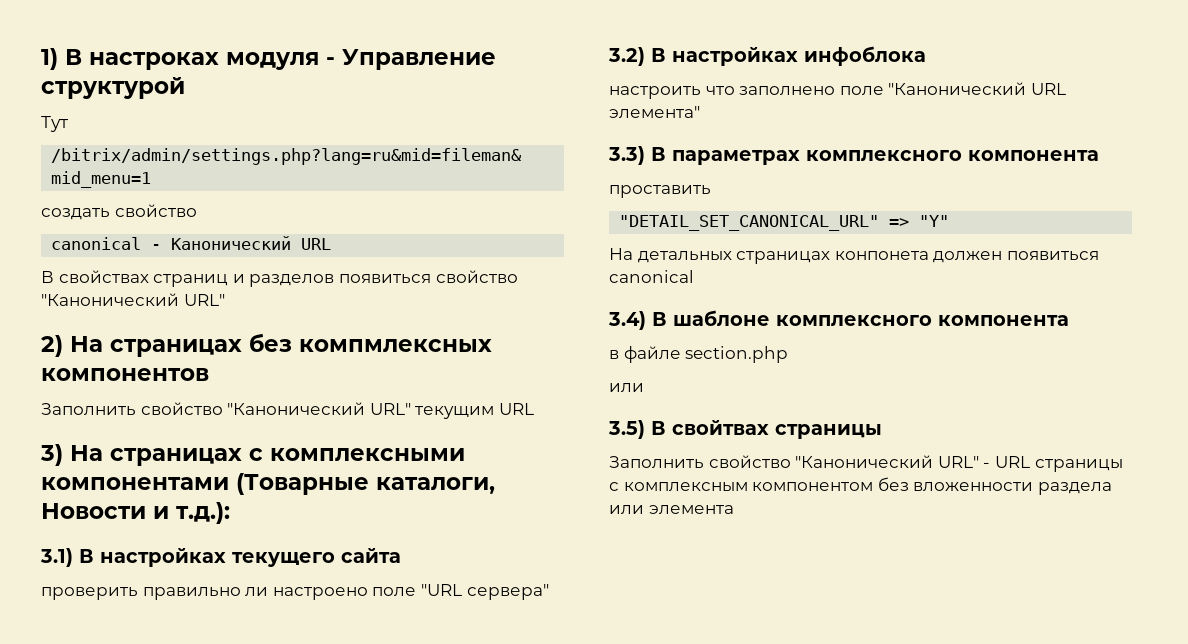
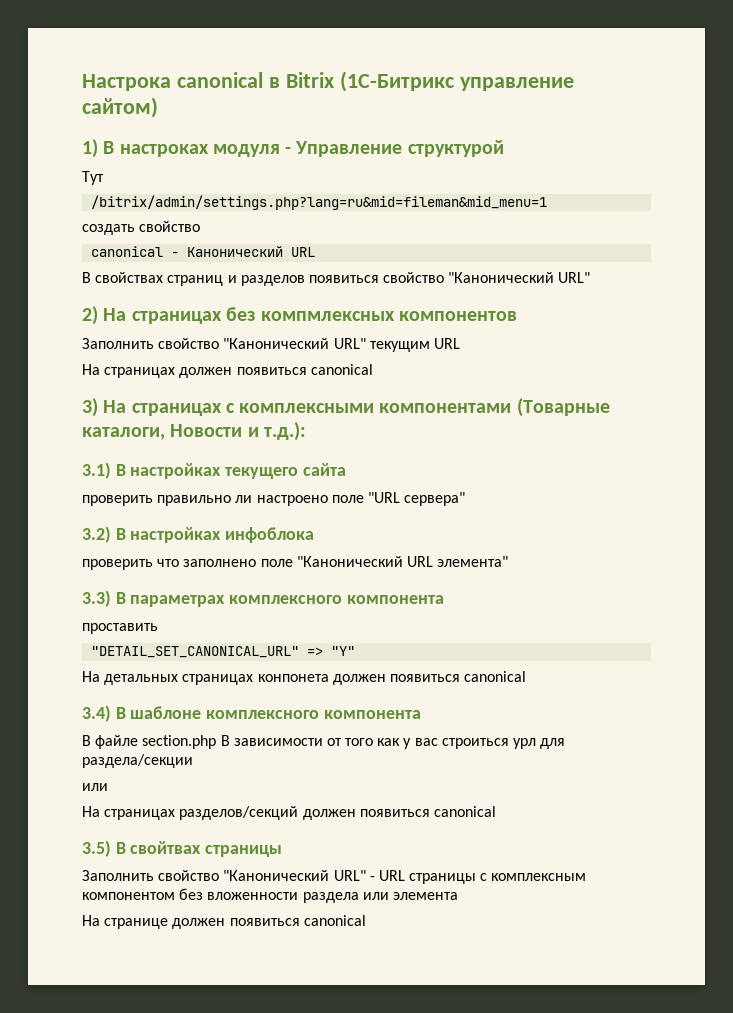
(41, 59) none -> [82,71,574,92] [82,97,158,118] Настрока canonical в Bitrix (1С-Битрикс управление сайтом) //
(534, 409) none -> [82,364,373,378] // На страницах должен появиться canonical
[609,86,701,99] настроить -> [82,559,153,570] проверить
[609,350,619,359] в -> [82,735,91,746] В
[609,383,644,392] // или -> [220,735,566,749] [82,754,193,768] [82,783,108,791] [82,806,496,820] В зависимости от того как у вас строиться урл для раздела/секции // или // На страницах разделов/секций должен появиться canonical
(734, 509) none -> [82,915,366,929] // На странице должен появиться canonical

